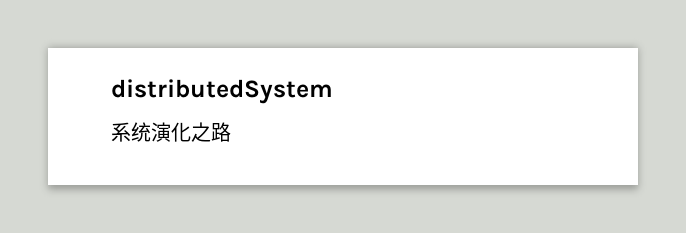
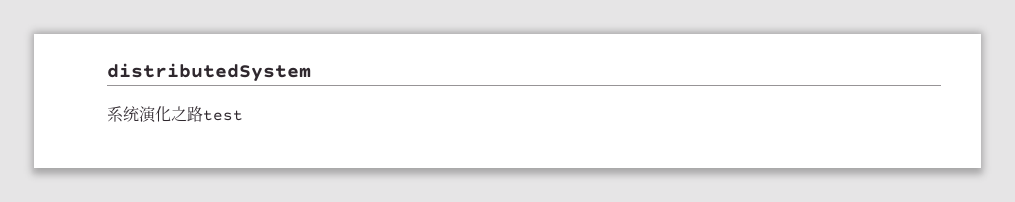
(231, 132) none -> [203,110,243,121] test

